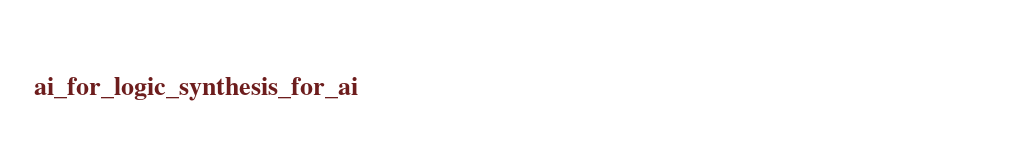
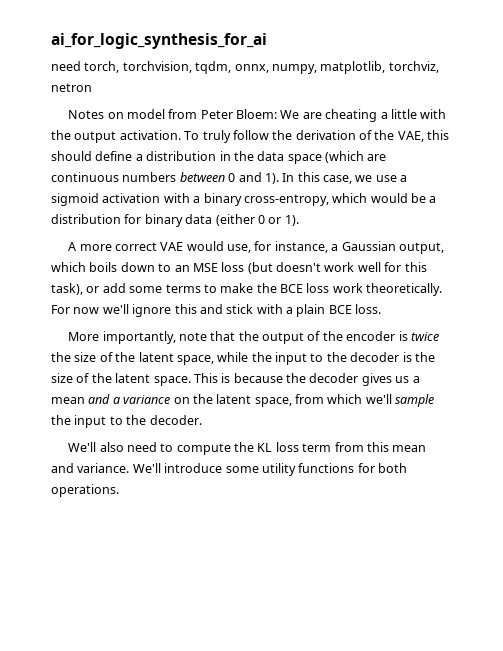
(358, 89) none -> [51,61,439,74] [51,83,92,92] [68,109,447,122] [51,130,450,143] [51,151,387,164] [51,172,408,184] [51,193,437,206] [51,214,299,227] [68,241,444,254] [51,262,427,274] [51,283,443,296] [51,304,382,317] [68,331,439,344] [51,352,435,365] [51,373,420,386] [51,394,435,407] [51,415,202,428] [68,442,427,455] [51,463,407,476] [51,484,119,497] // need torch, torchvision, tqdm, onnx, numpy, matplotlib, torchviz, netron // Notes on model from Peter Bloem: We are cheating a little with the output activation. To truly follow the derivation of the VAE, this should define a distribution in the data space (which are continuous numbers between 0 and 1). In this case, we use a sigmoid activation with a binary cross-entropy, which would be a distribution for binary data (either 0 or 1). // A more correct VAE would use, for instance, a Gaussian output, which boils down to an MSE loss (but doesn't work well for this task), or add some terms to make the BCE loss work theoretically. For now we'll ignore this and stick with a plain BCE loss. // More importantly, note that the output of the encoder is twice the size of the latent space, while the input to the decoder is the size of the latent space. This is because the decoder gives us a mean and a variance on the latent space, from which we'll sample the input to the decoder. // We'll also need to compute the KL loss term from this mean and variance. We'll introduce some utility functions for both operations.

